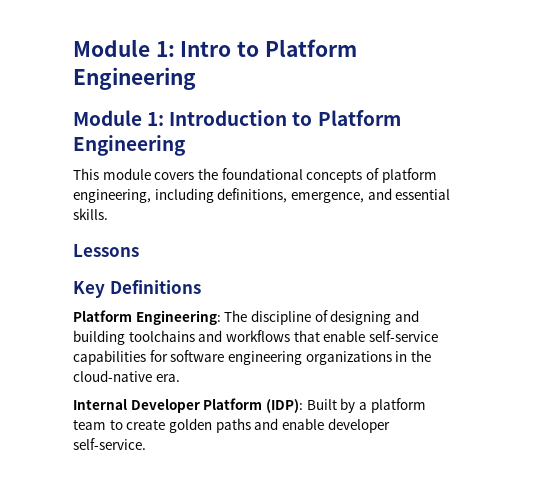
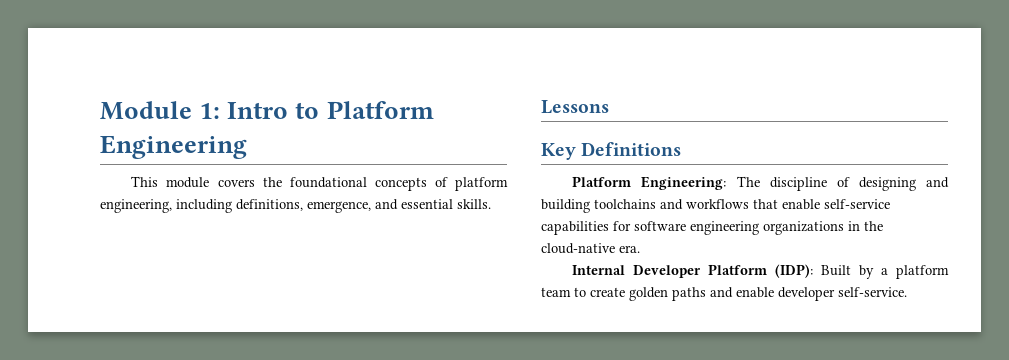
[73,110,401,126] [73,135,186,156] // Module 1: Introduction to Platform Engineering -> (247, 147) none

